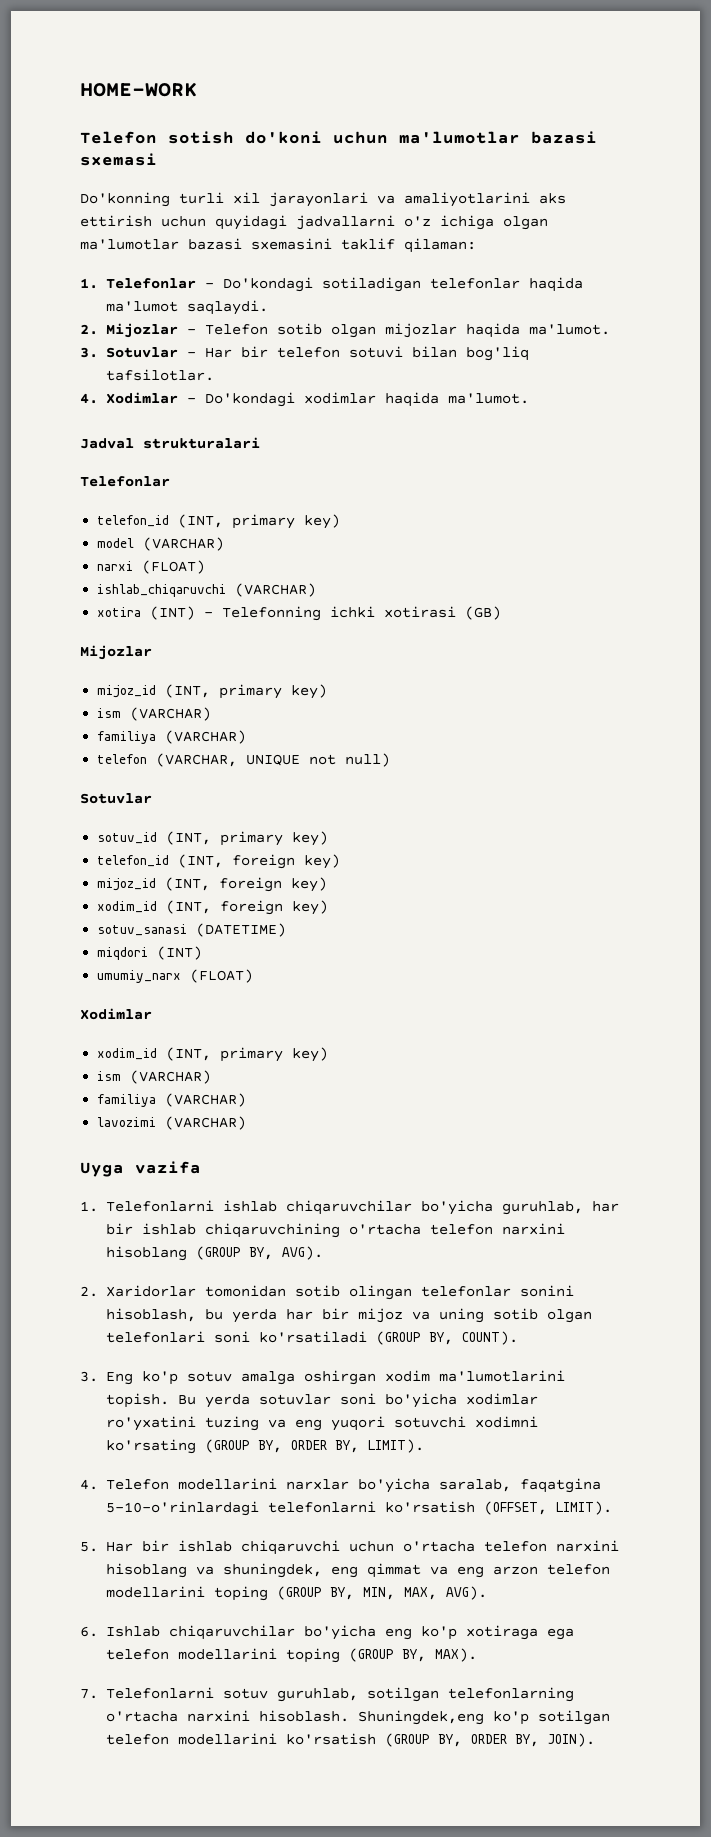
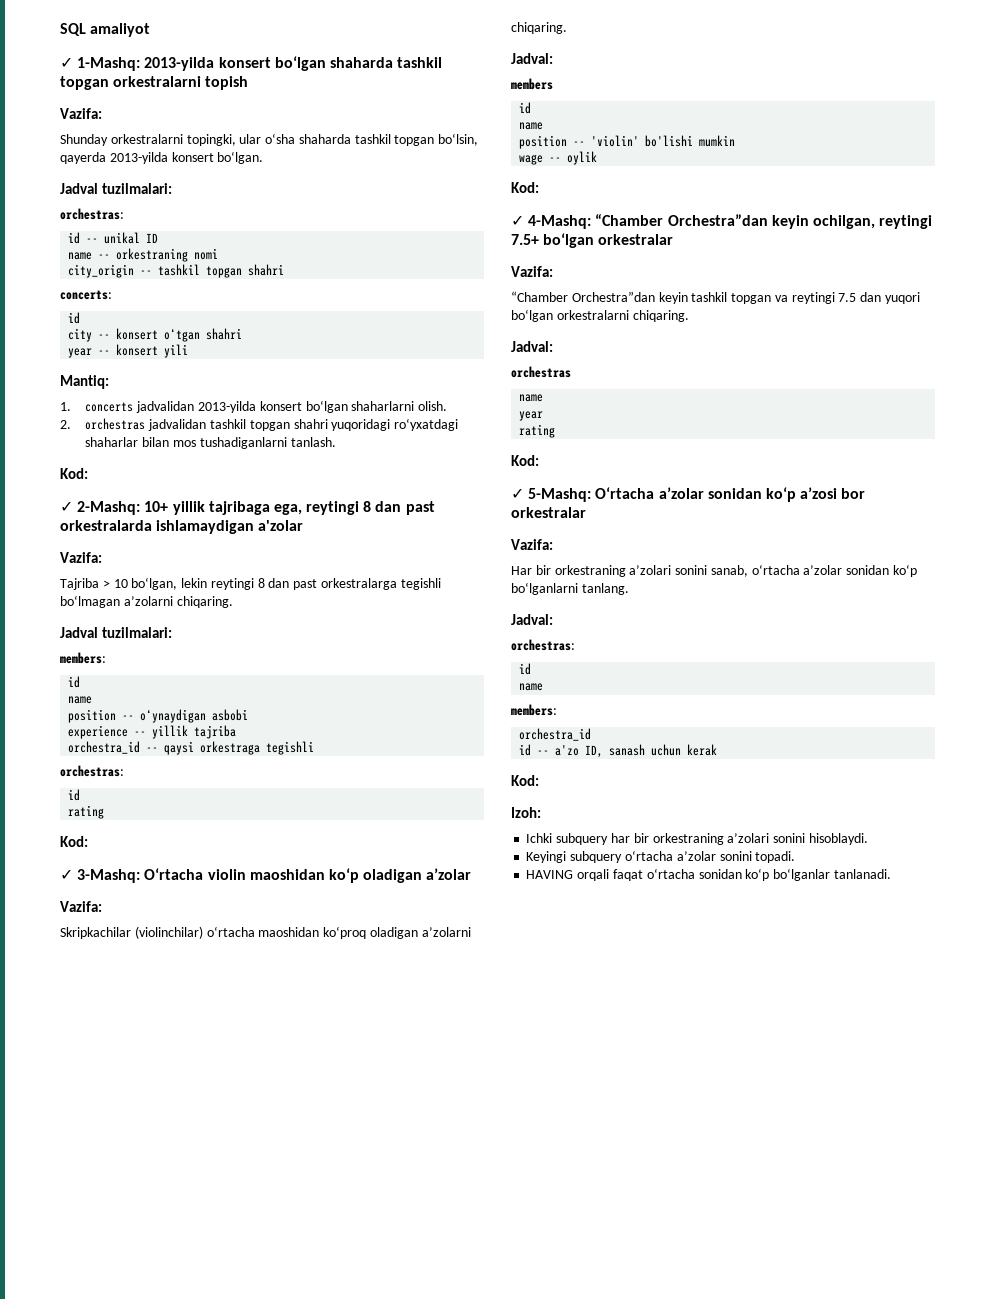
[80,82,197,97] [80,131,597,144] [80,153,157,166] [80,192,566,207] [80,215,548,230] [80,238,476,253] [80,277,584,292] [106,300,269,315] [80,323,611,338] [80,346,530,361] [106,369,215,381] [80,392,530,407] [80,437,260,449] [80,476,170,487] [97,514,341,529] [97,537,225,551] [97,560,206,574] [97,583,317,597] [97,606,502,621] [80,645,152,660] [97,684,328,699] [97,707,212,721] [97,730,247,744] [97,753,391,767] [80,793,152,804] [97,831,329,846] [97,854,341,869] [97,877,328,892] [97,900,329,915] [97,923,287,937] [97,946,203,960] [97,969,254,983] [80,1008,152,1020] [97,1047,329,1062] [97,1070,212,1084] [97,1093,247,1107] [97,1116,247,1130] [80,1161,201,1177] [80,1200,620,1215] [106,1223,566,1238] [106,1246,324,1261] [80,1285,575,1300] [106,1308,593,1323] [106,1331,519,1345] [80,1370,566,1385] [106,1393,539,1408] [106,1416,539,1431] [106,1439,425,1454] [80,1478,602,1493] [106,1501,613,1516] [80,1540,620,1555] [106,1563,611,1578] [106,1586,488,1601] [80,1625,575,1640] [106,1648,478,1663] [80,1687,575,1702] [106,1710,611,1725] [106,1733,596,1747] HOME-WORK // Telefon sotish do'koni uchun ma'lumotlar bazasi sxemasi // Do'konning turli xil jarayonlari va amaliyotlarini aks ettirish uchun quyidagi jadvallarni o'z ichiga olgan ma'lumotlar bazasi sxemasini taklif qilaman: // 1. Telefonlar - Do'kondagi sotiladigan telefonlar haqida ma'lumot saqlaydi. // 2. Mijozlar - Telefon sotib olgan mijozlar haqida ma'lumot. // 3. Sotuvlar - Har bir telefon sotuvi bilan bog'liq tafsilotlar. // 4. Xodimlar - Do'kondagi xodimlar haqida ma'lumot. // Jadval strukturalari // Telefonlar // telefon_id (INT, primary key) // model (VARCHAR) // narxi (FLOAT) // ishlab_chiqaruvchi (VARCHAR) // xotira (INT) - Telefonning ichki xotirasi (GB) // Mijozlar // mijoz_id (INT, primary key) // ism (VARCHAR) // familiya (VARCHAR) // telefon (VARCHAR, UNIQUE not null) // Sotuvlar // sotuv_id (INT, primary key) // telefon_id (INT, foreign key) // mijoz_id (INT, foreign key) // xodim_id (INT, foreign key) // sotuv_sanasi (DATETIME) // miqdori (INT) // umumiy_narx (FLOAT) // Xodimlar // xodim_id (INT, primary key) // ism (VARCHAR) // familiya (VARCHAR) // lavozimi (VARCHAR) // Uyga vazifa // 1. Telefonlarni ishlab chiqaruvchilar bo'yicha guruhlab, har bir ishlab chiqaruvchining o'rtacha telefon narxini hisoblang (GROUP BY, AVG). // 2. Xaridorlar tomonidan sotib olingan telefonlar sonini hisoblash, bu yerda har bir mijoz va uning sotib olgan telefonlari soni ko'rsatiladi (GROUP BY, COUNT). // 3. Eng ko'p sotuv amalga oshirgan xodim ma'lumotlarini topish. Bu yerda sotuvlar soni bo'yicha xodimlar ro'yxatini tuzing va eng yuqori sotuvchi xodimni ko'rsating (GROUP BY, ORDER BY, LIMIT). // 4. Telefon modellarini narxlar bo'yicha saralab, faqatgina 5-10-o'rinlardagi telefonlarni ko'rsatish (OFFSET, LIMIT). // 5. Har bir ishlab chiqaruvchi uchun o'rtacha telefon narxini hisoblang va shuningdek, eng qimmat va eng arzon telefon modellarini toping (GROUP BY, MIN, MAX, AVG). // 6. Ishlab chiqaruvchilar bo'yicha eng ko'p xotiraga ega telefon modellarini toping (GROUP BY, MAX). // 7. Telefonlarni sotuv guruhlab, sotilgan telefonlarning o'rtacha narxini hisoblash. Shuningdek,eng ko'p sotilgan telefon modellarini ko'rsatish (GROUP BY, ORDER BY, JOIN). -> [60,23,151,37] [60,56,443,71] [60,76,249,90] [60,108,102,119] [60,133,479,146] [60,151,264,164] [60,183,172,194] [60,208,124,220] [68,232,159,244] [68,248,219,262] [68,264,285,278] [60,290,112,300] [68,312,81,324] [68,328,243,342] [68,344,189,358] [60,375,109,389] [60,400,448,413] [60,418,459,431] [85,437,336,449] [60,468,88,479] [60,501,435,515] [60,520,304,534] [60,552,102,563] [60,577,441,590] [60,595,233,608] [60,627,172,638] [60,652,106,664] [68,676,81,688] [68,696,93,704] [68,709,249,723] [68,725,237,739] [68,741,315,755] [60,765,124,777] [68,789,81,801] [68,805,105,819] [60,836,88,847] [60,868,472,883] [60,901,102,912] [60,926,471,939] [511,22,567,34] [511,53,553,64] [511,78,553,90] [519,102,532,114] [519,122,544,130] [519,135,736,149] [519,151,598,165] [511,182,539,193] [511,214,933,229] [511,233,674,248] [511,266,553,277] [511,291,921,304] [511,309,689,322] [511,341,553,352] [511,366,571,378] [519,394,544,402] [519,411,544,421] [519,424,556,438] [511,455,539,466] [511,487,866,502] [511,507,586,518] [511,539,553,550] [511,564,918,577] [511,582,629,595] [511,614,553,625] [511,639,575,651] [519,663,532,675] [519,683,544,691] [511,704,557,716] [519,728,592,741] [519,744,718,758] [511,775,539,786] [511,807,541,818] [526,833,868,845] [526,850,796,863] [526,868,891,881] SQL amaliyot // ✓ 1-Mashq: 2013-yilda konsert bo‘lgan shaharda tashkil topgan orkestralarni topish // Vazifa: // Shunday orkestralarni topingki, ular o‘sha shaharda tashkil topgan bo‘lsin, qayerda 2013-yilda konsert bo‘lgan. // Jadval tuzilmalari: // orchestras: // id -- unikal ID // name -- orkestraning nomi // city_origin -- tashkil topgan shahri // concerts: // id // city -- konsert o‘tgan shahri // year -- konsert yili // Mantiq: // 1. concerts jadvalidan 2013-yilda konsert bo‘lgan shaharlarni olish. // 2. orchestras jadvalidan tashkil topgan shahri yuqoridagi ro‘yxatdagi shaharlar bilan mos tushadiganlarni tanlash. // Kod: // ✓ 2-Mashq: 10+ yillik tajribaga ega, reytingi 8 dan past orkestralarda ishlamaydigan a'zolar // Vazifa: // Tajriba > 10 bo‘lgan, lekin reytingi 8 dan past orkestralarga tegishli bo‘lmagan a’zolarni chiqaring. // Jadval tuzilmalari: // members: // id // name // position -- o‘ynaydigan asbobi // experience -- yillik tajriba // orchestra_id -- qaysi orkestraga tegishli // orchestras: // id // rating // Kod: // ✓ 3-Mashq: O‘rtacha violin maoshidan ko‘p oladigan a’zolar // Vazifa: // Skripkachilar (violinchilar) o‘rtacha maoshidan ko‘proq oladigan a’zolarni chiqaring. // Jadval: // members // id // name // position -- 'violin' bo'lishi mumkin // wage -- oylik // Kod: // ✓ 4-Mashq: “Chamber Orchestra”dan keyin ochilgan, reytingi 7.5+ bo‘lgan orkestralar // Vazifa: // “Chamber Orchestra”dan keyin tashkil topgan va reytingi 7.5 dan yuqori bo‘lgan orkestralarni chiqaring. // Jadval: // orchestras // name // year // rating // Kod: // ✓ 5-Mashq: O‘rtacha a’zolar sonidan ko‘p a’zosi bor orkestralar // Vazifa: // Har bir orkestraning a’zolari sonini sanab, o‘rtacha a’zolar sonidan ko‘p bo‘lganlarni tanlang. // Jadval: // orchestras: // id // name // members: // orchestra_id // id -- a'zo ID, sanash uchun kerak // Kod: // Izoh: // Ichki subquery har bir orkestraning a’zolari sonini hisoblaydi. // Keyingi subquery o‘rtacha a’zolar sonini topadi. // HAVING orqali faqat o‘rtacha sonidan ko‘p bo‘lganlar tanlanadi.

